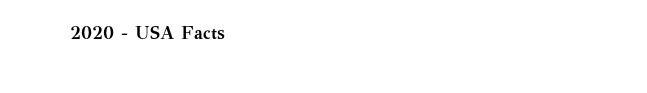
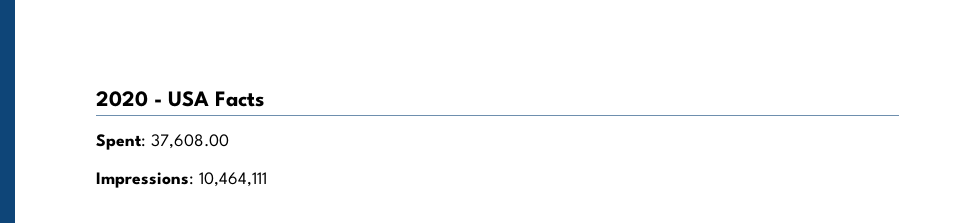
(225, 33) none -> [96,134,229,150] [96,172,267,188] // Spent: 37,608.00 // Impressions: 10,464,111

